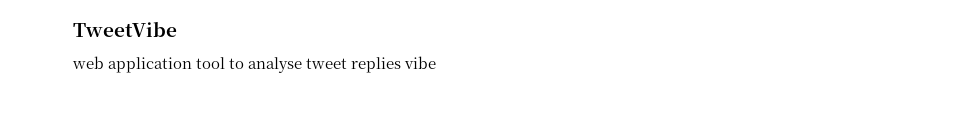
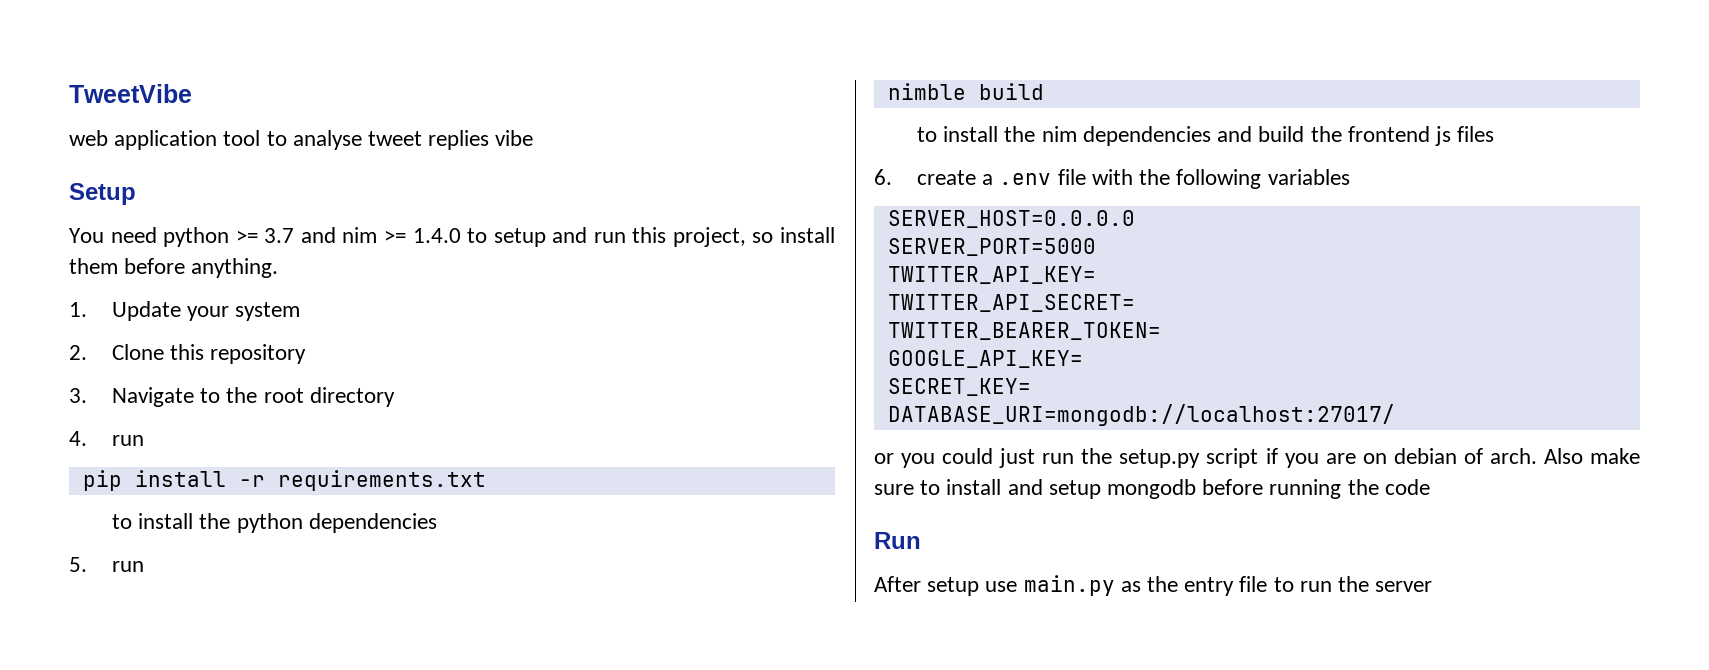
(437, 62) none -> [69,183,136,205] [69,227,835,247] [69,258,279,278] [69,301,301,321] [69,344,307,364] [69,387,395,407] [69,431,145,446] [82,470,486,491] [112,513,437,533] [69,557,145,572] [887,83,1044,100] [917,126,1495,146] [874,169,1350,189] [887,210,1135,228] [887,238,1096,256] [887,266,1096,284] [887,294,1135,312] [887,322,1161,340] [887,350,1083,368] [887,378,1031,396] [887,404,1395,426] [874,448,1640,468] [874,479,1430,499] [874,532,921,549] [874,575,1433,596] // Setup // You need python >= 3.7 and nim >= 1.4.0 to setup and run this project, so install them before anything. // 1. Update your system // 2. Clone this repository // 3. Navigate to the root directory // 4. run // pip install -r requirements.txt // to install the python dependencies // 5. run // nimble build // to install the nim dependencies and build the frontend js files // 6. create a .env file with the following variables // SERVER_HOST=0.0.0.0 // SERVER_PORT=5000 // TWITTER_API_KEY= // TWITTER_API_SECRET= // TWITTER_BEARER_TOKEN= // GOOGLE_API_KEY= // SECRET_KEY= // DATABASE_URI=mongodb://localhost:27017/ // or you could just run the setup.py script if you are on debian of arch. Also make sure to install and setup mongodb before running the code // Run // After setup use main.py as the entry file to run the server

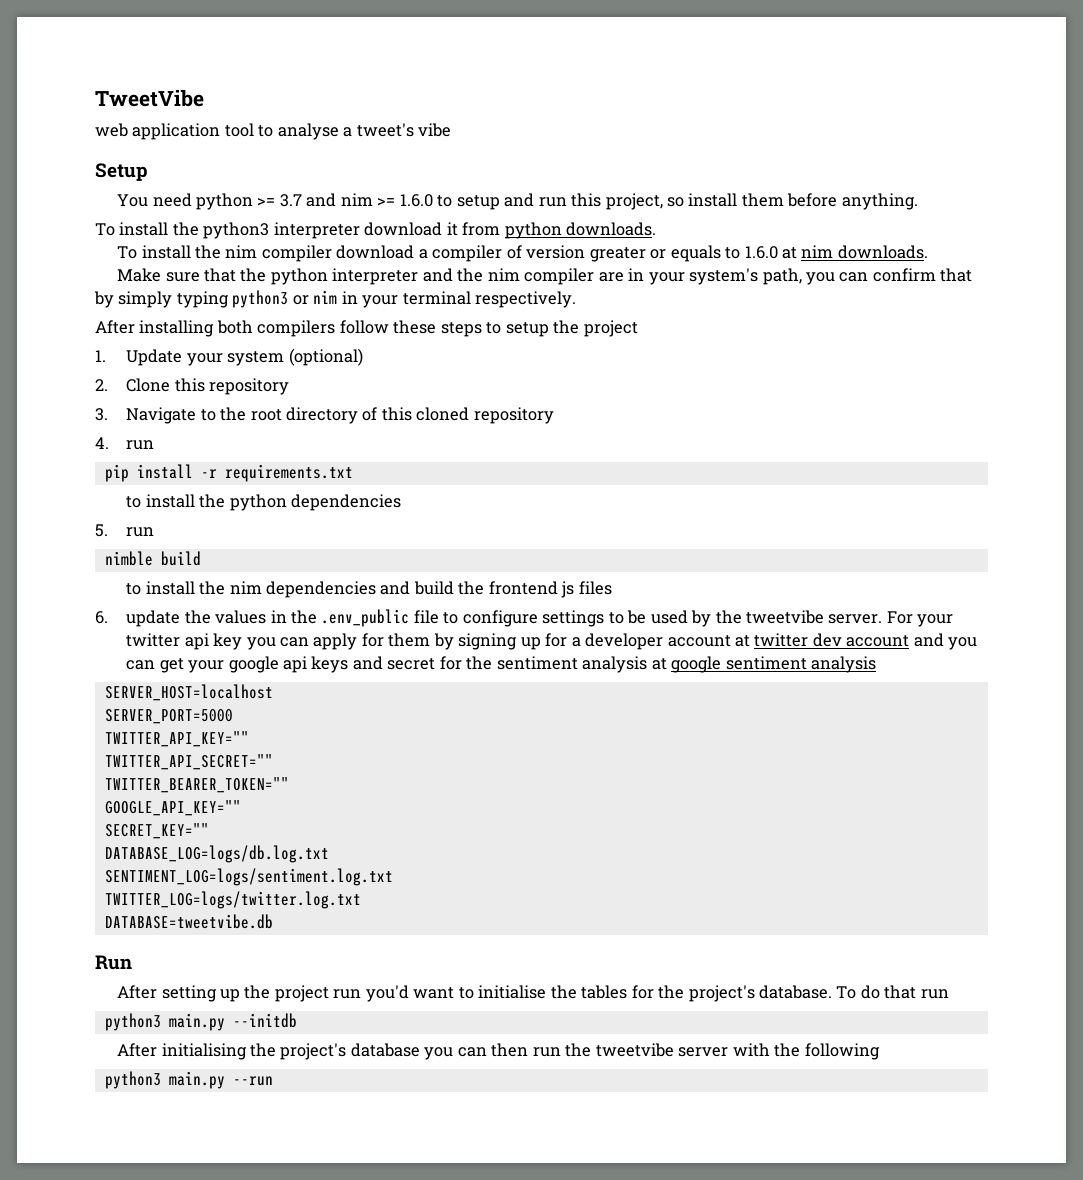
[368,130,490,150] tweet replies -> [343,123,414,137] a tweet's
[412,228,461,243] 1.4.0 -> [399,194,433,207] 1.6.0
(279, 268) none -> [95,222,657,239] [117,245,928,262] [117,268,973,285] [94,290,577,308] [95,320,638,337] // To install the python3 interpreter download it from python downloads. // To install the nim compiler download a compiler of version greater or equals to 1.6.0 at nim downloads. // Make sure that the python interpreter and the nim compiler are in your system's path, you can confirm that by simply typing python3 or nim in your terminal respectively. // After installing both compilers follow these steps to setup the project
(301, 311) none -> [288,348,363,366] (optional)
(395, 397) none -> [362,407,554,424] of this cloned repository
[917,169,1350,189] [887,210,1135,228] [887,238,1096,256] [887,266,1096,284] [887,294,1135,312] [887,322,1161,340] [887,350,1083,368] [887,378,1031,396] [887,404,1395,426] [874,448,1640,468] [874,479,1430,499] [874,532,921,549] [874,575,1433,596] create a .env file with the following variables // SERVER_HOST=0.0.0.0 // SERVER_PORT=5000 // TWITTER_API_KEY= // TWITTER_API_SECRET= // TWITTER_BEARER_TOKEN= // GOOGLE_API_KEY= // SECRET_KEY= // DATABASE_URI=mongodb://localhost:27017/ // or you could just run the setup.py script if you are on debian of arch. Also make sure to install and setup mongodb before running the code // Run // After setup use main.py as the entry file to run the server -> [126,609,954,627] [126,633,978,650] [126,656,877,673] [104,684,273,701] [104,709,233,724] [104,731,249,747] [104,754,273,770] [104,777,289,793] [104,800,241,816] [104,823,209,839] [104,845,329,863] [104,868,393,886] [104,891,361,909] [104,914,273,929] [95,955,132,970] [117,985,949,1002] [104,1013,297,1031] [117,1043,880,1060] [104,1071,273,1089] update the values in the .env_public file to configure settings to be used by the tweetvibe server. For your twitter api key you can apply for them by signing up for a developer account at twitter dev account and you can get your google api keys and secret for the sentiment analysis at google sentiment analysis // SERVER_HOST=localhost // SERVER_PORT=5000 // TWITTER_API_KEY="" // TWITTER_API_SECRET="" // TWITTER_BEARER_TOKEN="" // GOOGLE_API_KEY="" // SECRET_KEY="" // DATABASE_LOG=logs/db.log.txt // SENTIMENT_LOG=logs/sentiment.log.txt // TWITTER_LOG=logs/twitter.log.txt // DATABASE=tweetvibe.db // Run // After setting up the project run you'd want to initialise the tables for the project's database. To do that run // python3 main.py --initdb // After initialising the project's database you can then run the tweetvibe server with the following // python3 main.py --run

